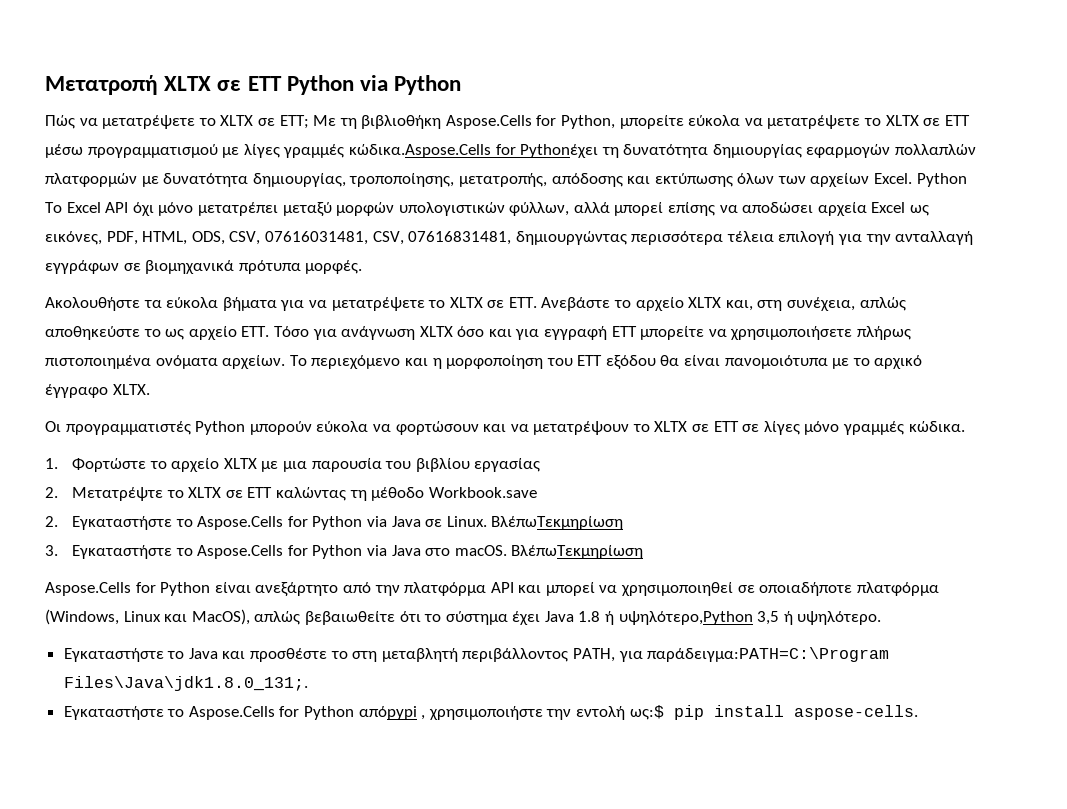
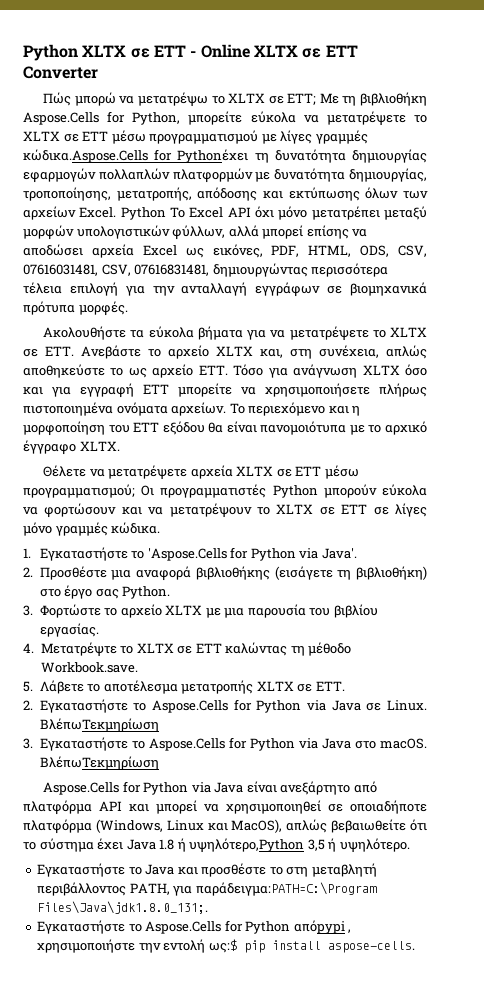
[45,75,462,95] [45,115,196,129] Μετατροπή XLTX σε ETT Python via Python // Πώς να μετατρέψετε -> [23,44,358,61] [23,66,98,79] [43,92,208,107] Python XLTX σε ETT - Online XLTX σε ETT Converter // Πώς μπορώ να μετατρέψω
(150, 389) none -> [43,465,359,480] [23,484,135,498] Θέλετε να μετατρέψετε αρχεία XLTX σε ETT μέσω προγραμματισμού;
(58, 463) none -> [39,547,357,561] [23,566,427,581] [39,585,171,599] [23,605,33,616] Εγκαταστήστε το 'Aspose.Cells for Python via Java'. // 2. Προσθέστε μια αναφορά βιβλιοθήκης (εισάγετε τη βιβλιοθήκη) στο έργο σας Python. // 3.
[474,458,541,472] [45,487,58,498] εργασίας // 2. -> [39,623,99,637] [23,643,34,653] εργασίας. // 4.
[428,487,537,498] Workbook.save -> [40,662,138,673] [23,680,345,694] Workbook.save. // 5. Λάβετε το αποτέλεσμα μετατροπής XLTX σε ETT.
(211, 589) none -> [191,782,244,793] via Java
[374,585,400,596] την -> (377, 787) none

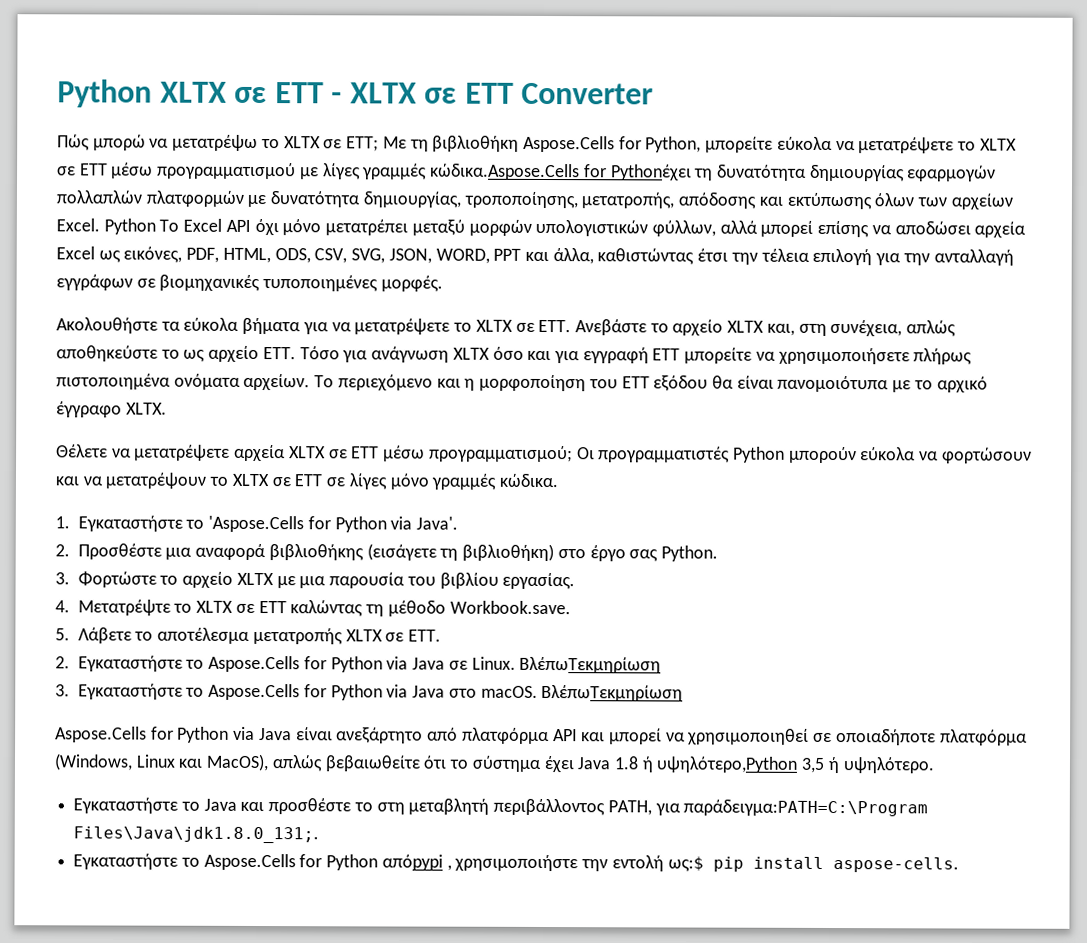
[200,44,250,58] Online -> (343, 97) none
[23,263,389,277] 07616031481, CSV, 07616831481, δημιουργώντας περισσότερα -> [351,248,758,265] SVG, JSON, WORD, PPT και άλλα, καθιστώντας έτσι την
[350,282,427,296] [23,301,75,315] βιομηχανικά πρότυπα -> [159,274,379,292] βιομηχανικές τυποποιημένες

